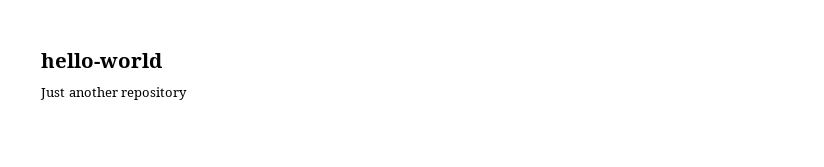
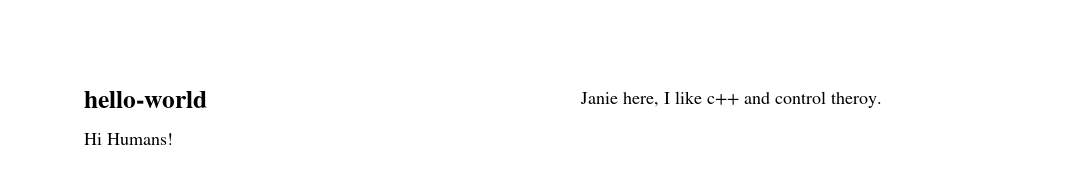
[40,87,188,100] Just another repository -> [84,133,173,145] [580,91,882,108] Hi Humans! // Janie here, I like c++ and control theroy.

